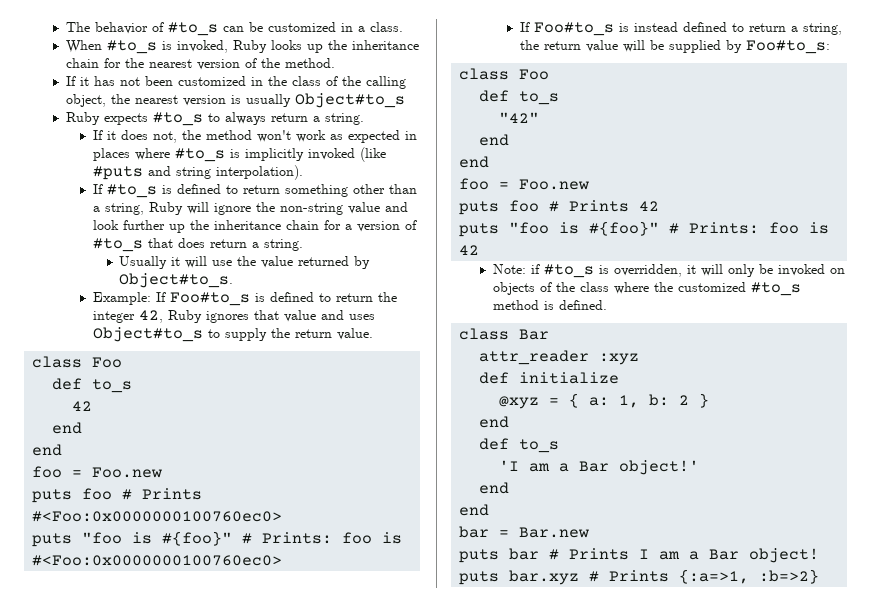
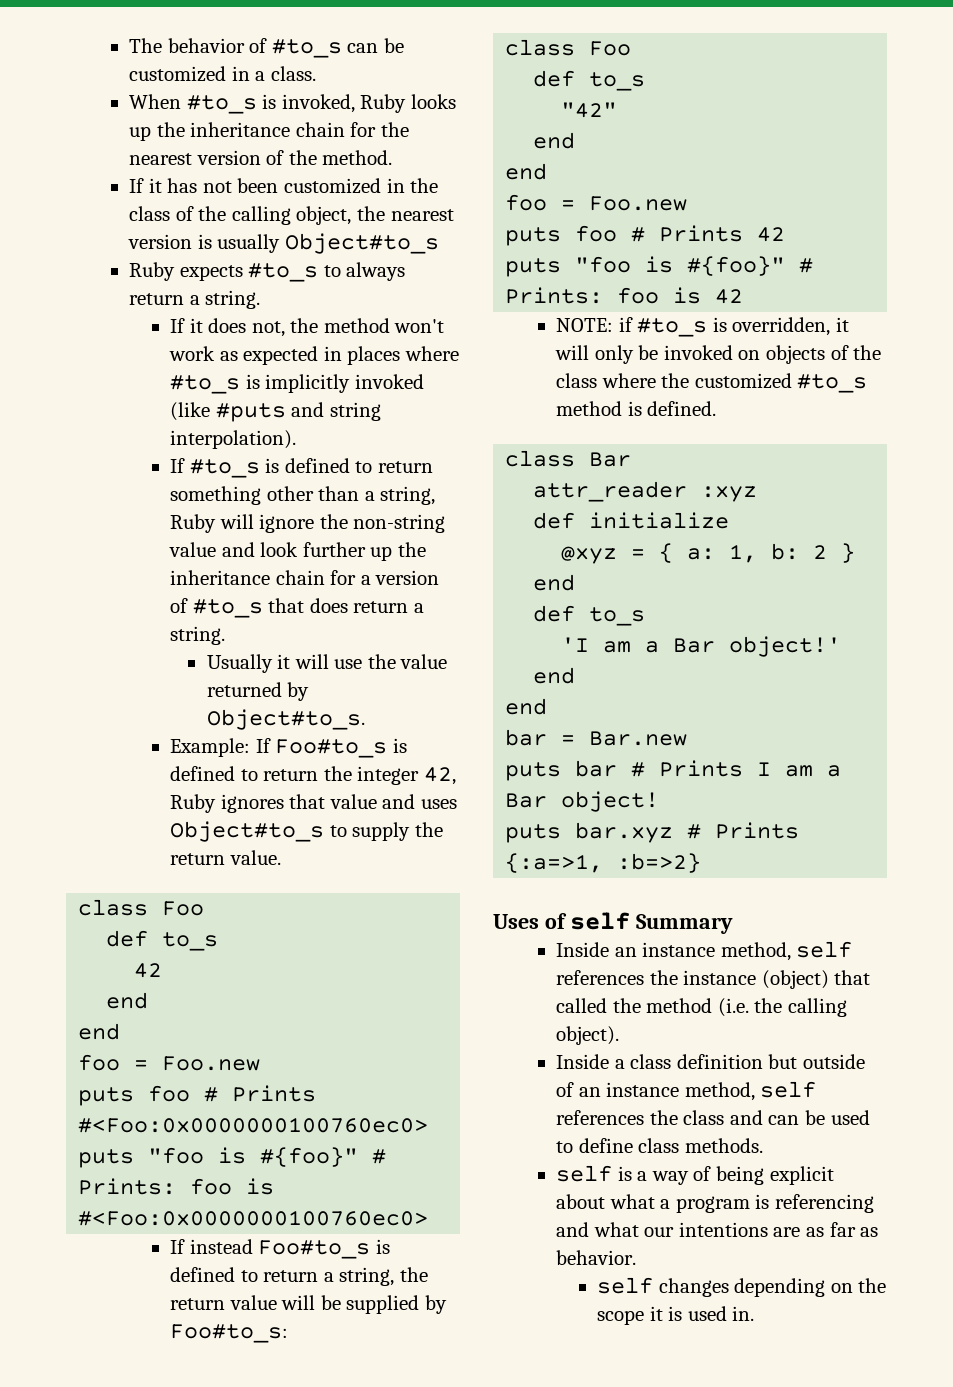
[533,22,678,36] Foo#to_s is instead -> [189,1239,390,1259] instead Foo#to_s is
[492,264,526,274] Note: -> [556,318,614,332] NOTE:
(820, 576) none -> [493,912,733,934] [556,941,853,961] [556,970,871,989] [556,998,847,1017] [556,1026,620,1045] [556,1054,865,1069] [556,1081,817,1101] [556,1110,870,1125] [556,1138,763,1153] [556,1165,834,1185] [556,1194,874,1213] [556,1222,879,1237] [556,1250,637,1265] [597,1277,887,1297] [597,1306,755,1325] // Uses of self Summary // Inside an instance method, self references the instance (object) that called the method (i.e. the calling object). // Inside a class definition but outside of an instance method, self references the class and can be used to define class methods. // self is a way of being explicit about what a program is referencing and what our intentions are as far as behavior. // self changes depending on the scope it is used in.

